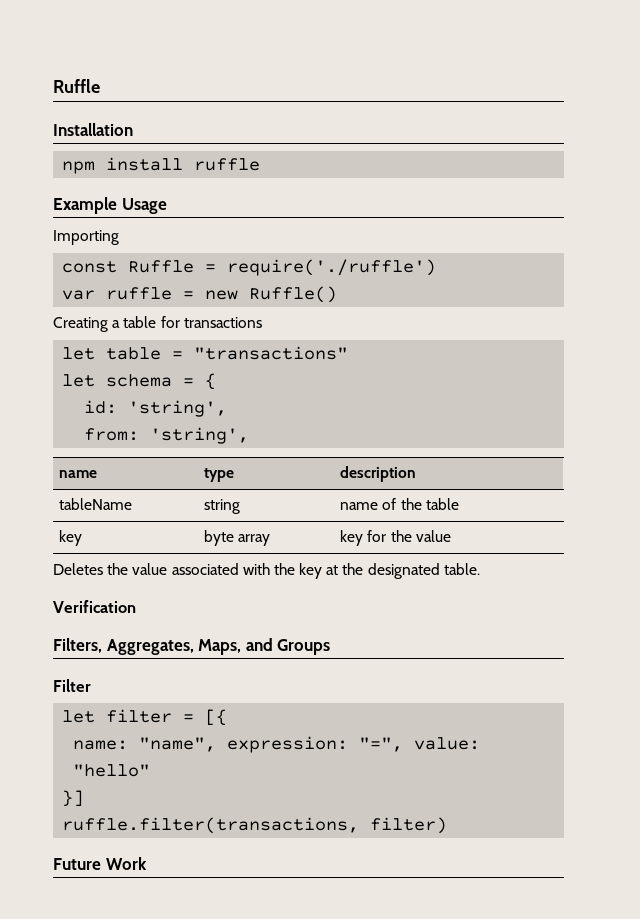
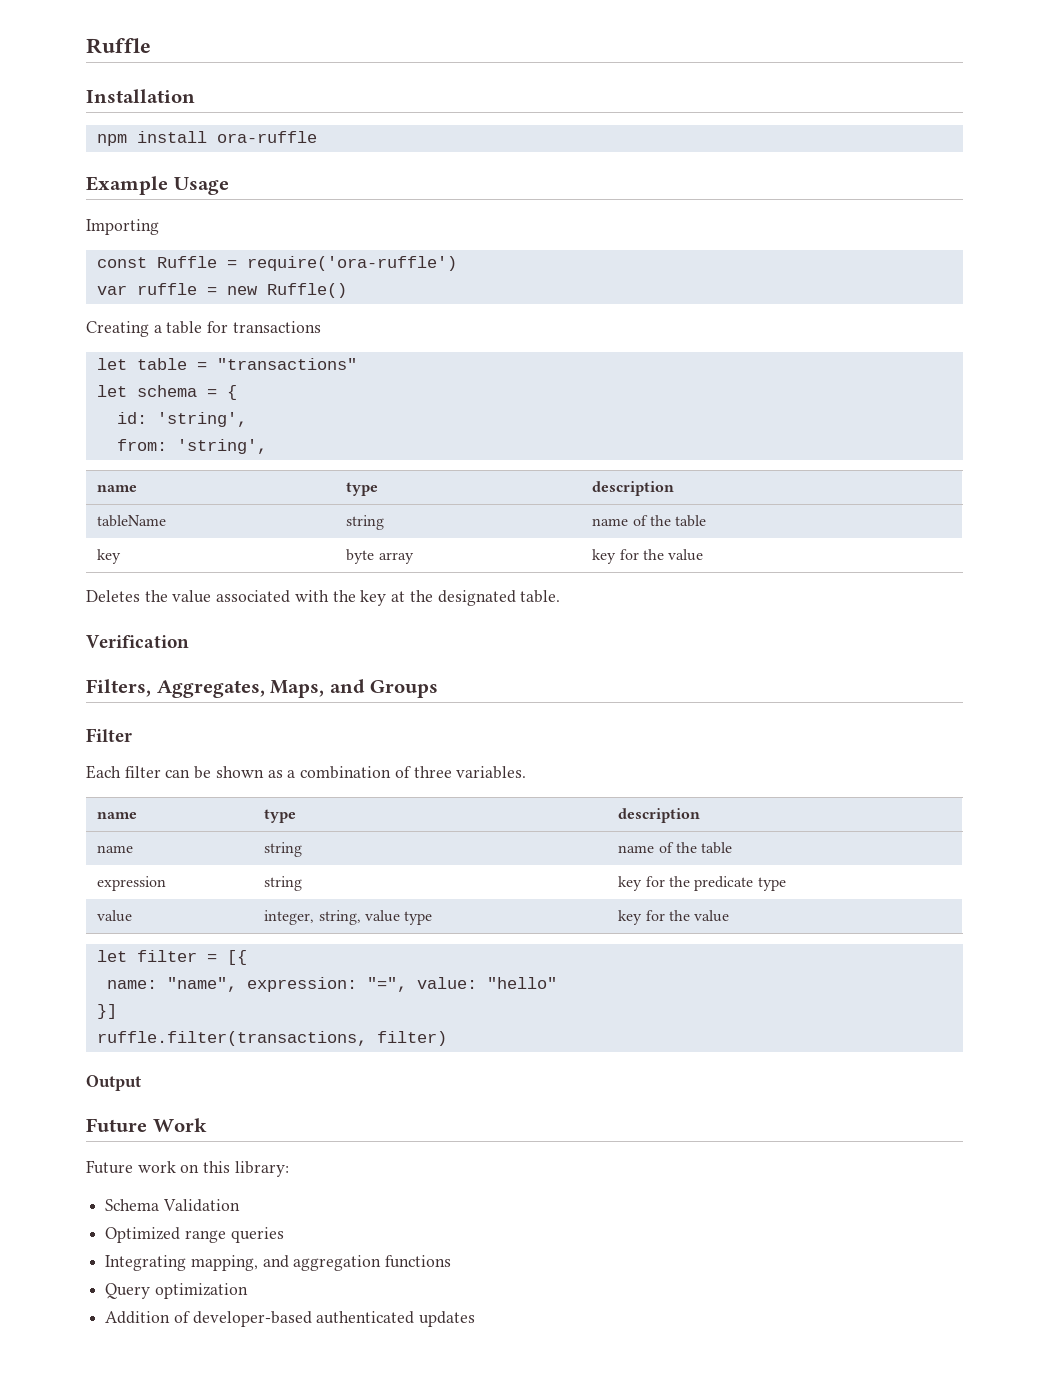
[194,158,261,171] ruffle -> [216,131,317,143] ora-ruffle
[227,259,437,276] require('./ruffle') -> [246,256,457,271] require('ora-ruffle')
(91, 685) none -> [86,765,527,779] [97,812,138,819] [264,809,297,823] [618,808,701,823] [97,845,134,853] [264,842,303,857] [618,842,733,854] [97,876,167,891] [264,876,303,891] [618,876,786,891] [97,910,133,922] [264,910,433,925] [618,910,730,925] // Each filter can be shown as a combination of three variables. // name | type | description // name | string | name of the table // expression | string | key for the predicate type // value | integer, string, value type | key for the value
(448, 825) none -> [86,1075,141,1091] // Output
(147, 863) none -> [86,1160,289,1177] [105,1199,240,1212] [105,1227,284,1243] [105,1255,452,1271] [105,1283,248,1299] [105,1311,476,1327] // Future work on this library: // Schema Validation // Optimized range queries // Integrating mapping, and aggregation functions // Query optimization // Addition of developer-based authenticated updates

